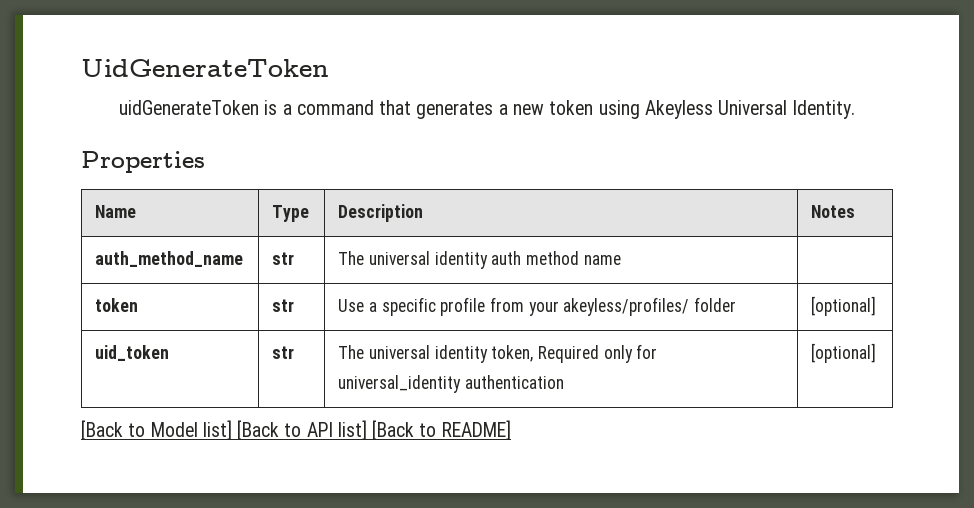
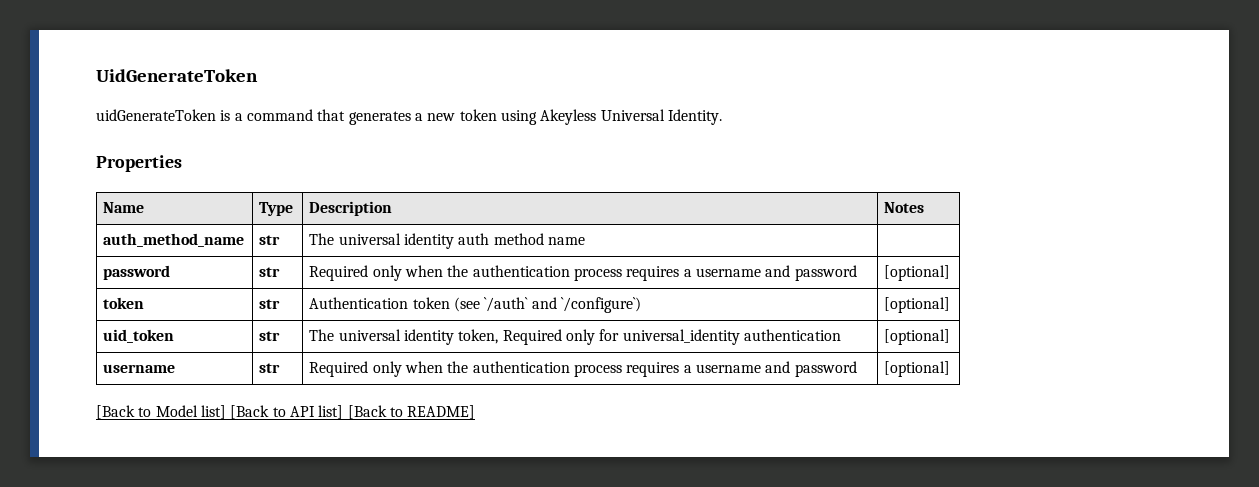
[95,298,139,312] [272,299,295,312] [338,297,737,316] token | str | Use a specific profile from your akeyless/profiles/ folder -> [103,265,171,280] [259,267,281,277] [309,265,857,281] [884,265,951,281] [103,297,145,309] [259,299,281,309] [309,297,641,313] password | str | Required only when the authentication process requires a username and password | [optional] // token | str | Authentication token (see `/auth` and `/configure`)
(877, 353) none -> [103,364,176,373] [259,363,281,373] [309,361,857,377] [884,361,951,377] // username | str | Required only when the authentication process requires a username and password | [optional]

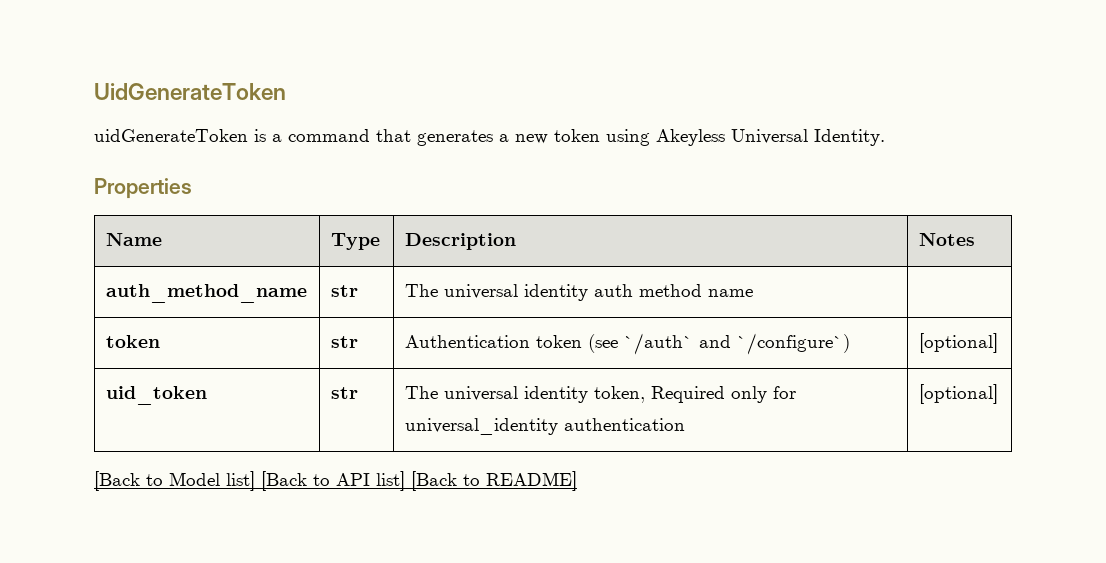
[103,265,171,280] [259,267,281,277] [309,265,857,281] [884,265,951,281] // password | str | Required only when the authentication process requires a username and password | [optional] -> (753, 293) none
[103,364,176,373] [259,363,281,373] [309,361,857,377] [884,361,951,377] // username | str | Required only when the authentication process requires a username and password | [optional] -> (998, 394) none

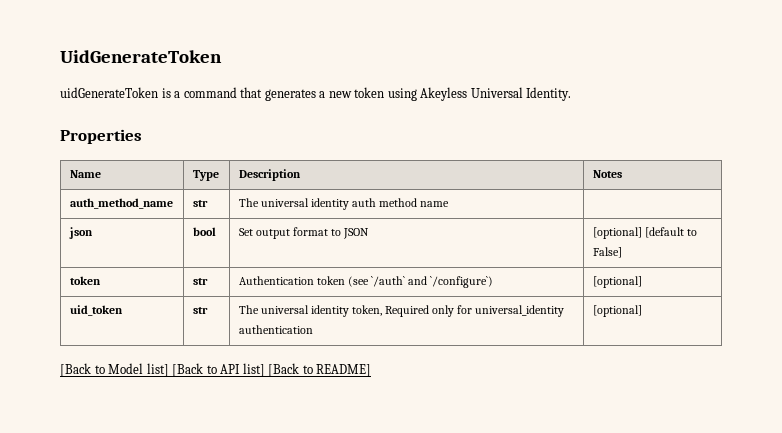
(753, 293) none -> [68,227,93,239] [192,227,216,236] [238,227,370,239] [592,227,697,239] [592,247,622,258] // json | bool | Set output format to JSON | [optional] [default to False]

